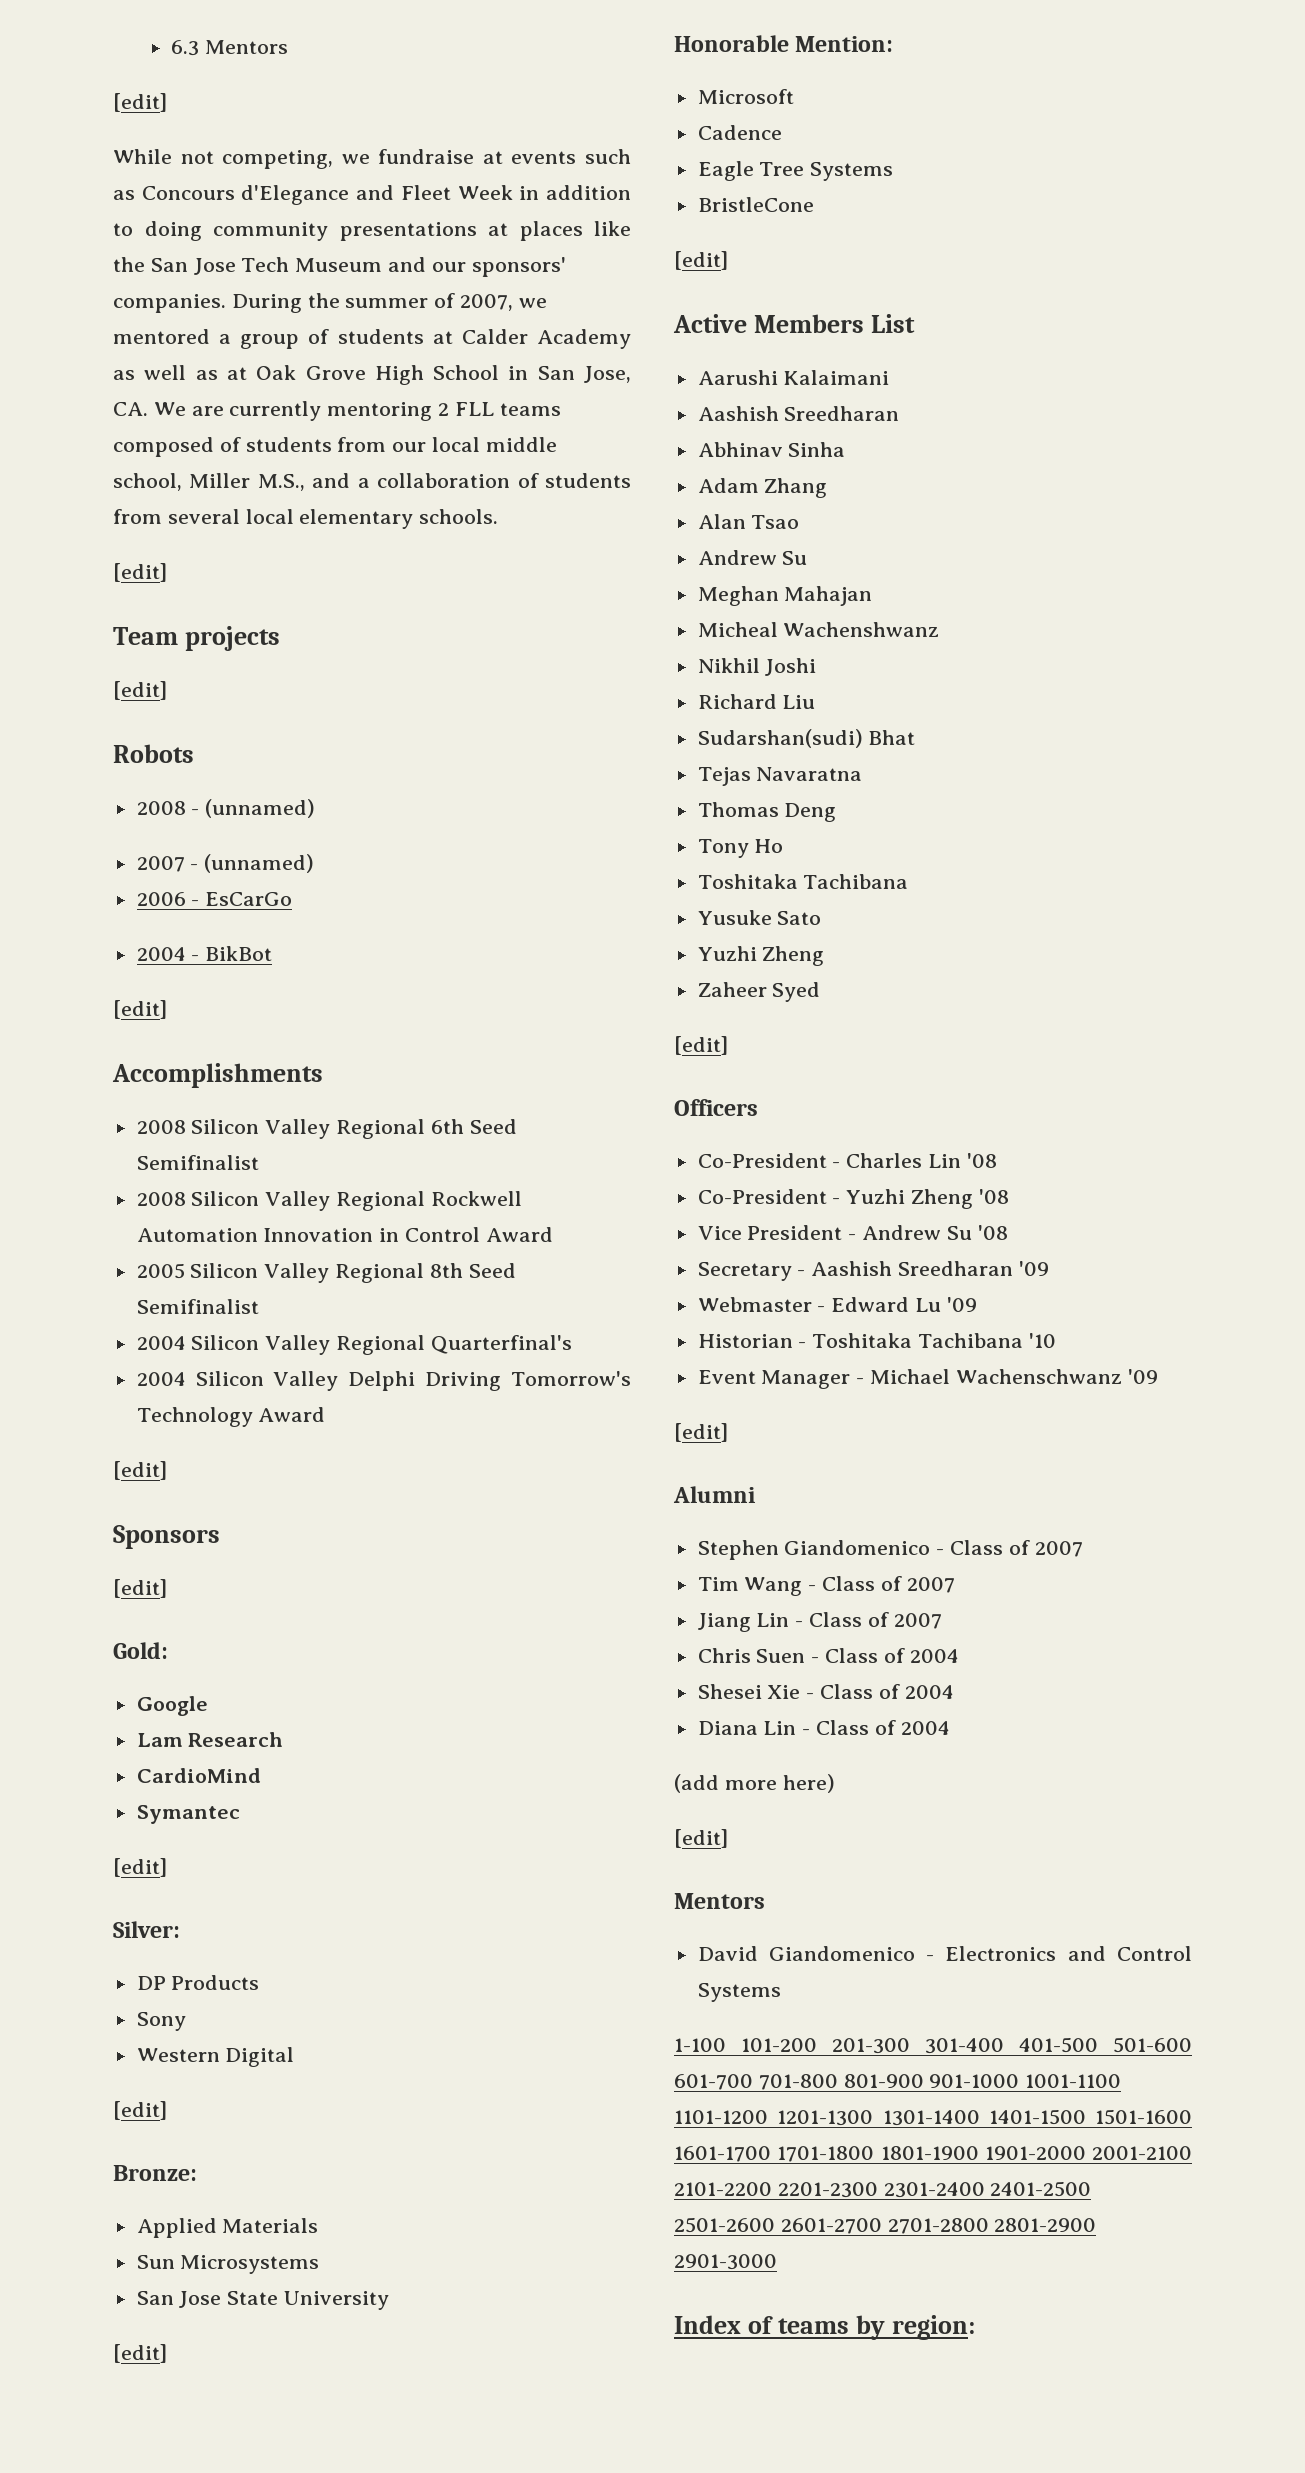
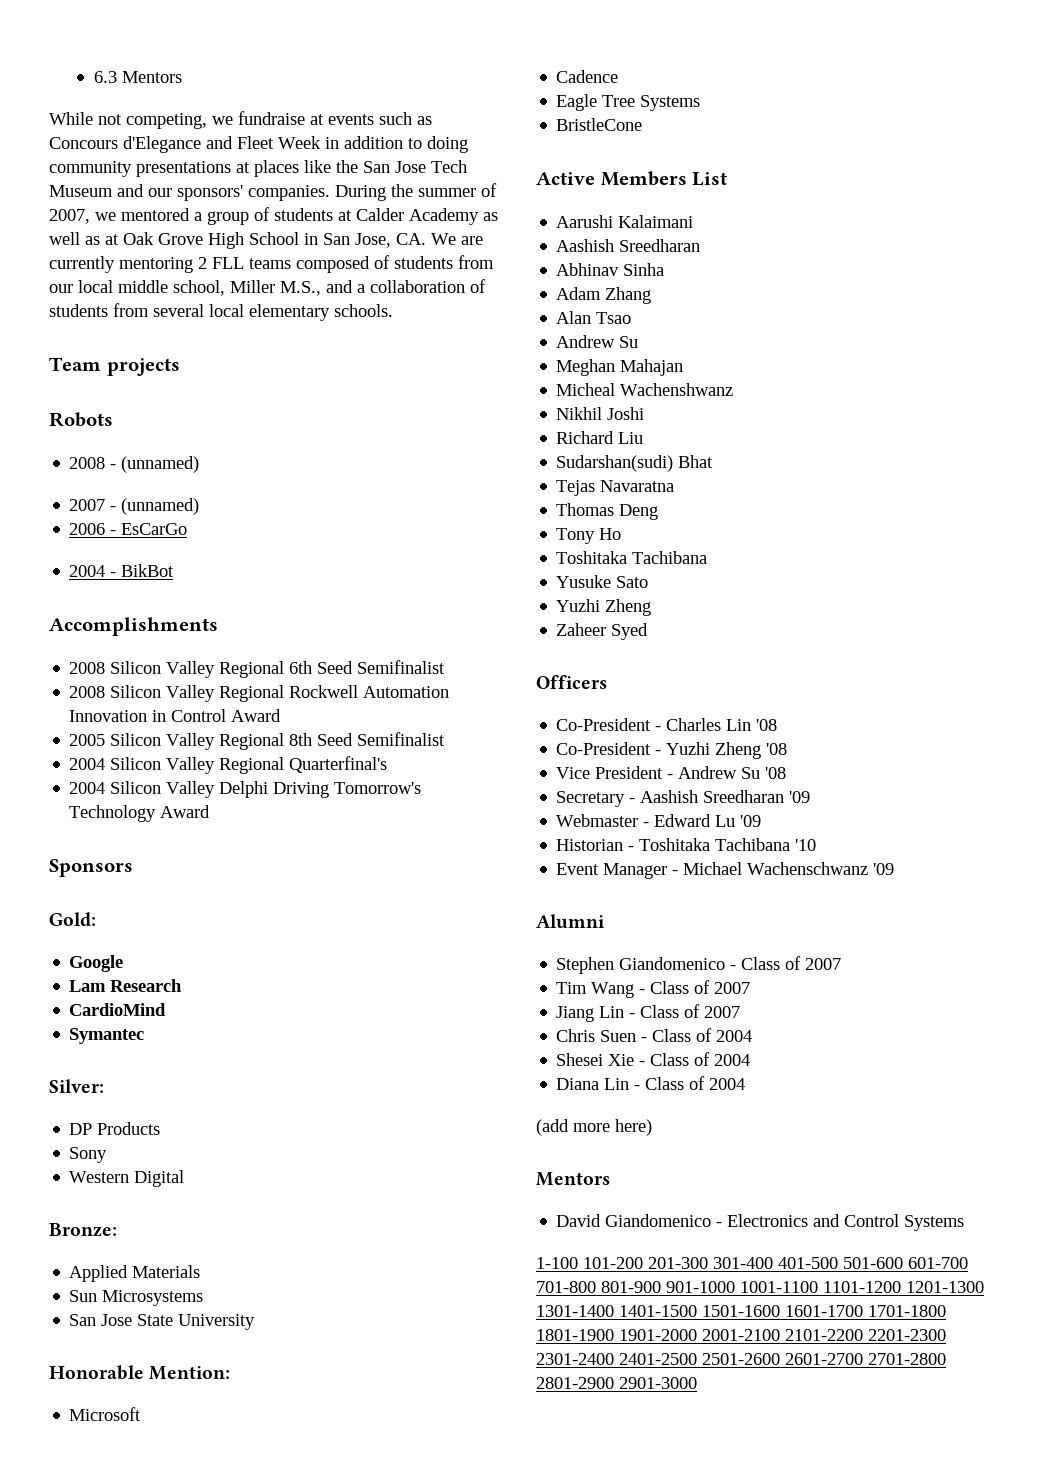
[113,93,167,112] // [edit] -> (182, 77) none
[113,563,167,582] // [edit] -> (393, 310) none
[113,681,167,700] // [edit] -> (180, 367) none
[113,1000,167,1019] // [edit] -> (175, 570) none
[113,1461,167,1480] // [edit] -> (211, 811) none
[113,1579,167,1598] // [edit] -> (133, 868) none
[113,1858,167,1877] // [edit] -> (145, 1036) none
[113,2101,167,2120] // [edit] -> (185, 1178) none
[113,2344,167,2363] // [edit] -> (256, 1322) none
[674,251,728,270] // [edit] -> (643, 124) none
[674,1036,728,1055] // [edit] -> (649, 631) none
[674,1423,728,1442] // [edit] -> (895, 869) none
[674,1829,728,1848] // [edit] -> (652, 1127) none
[674,2315,975,2340] // Index of teams by region: -> (697, 1383) none

